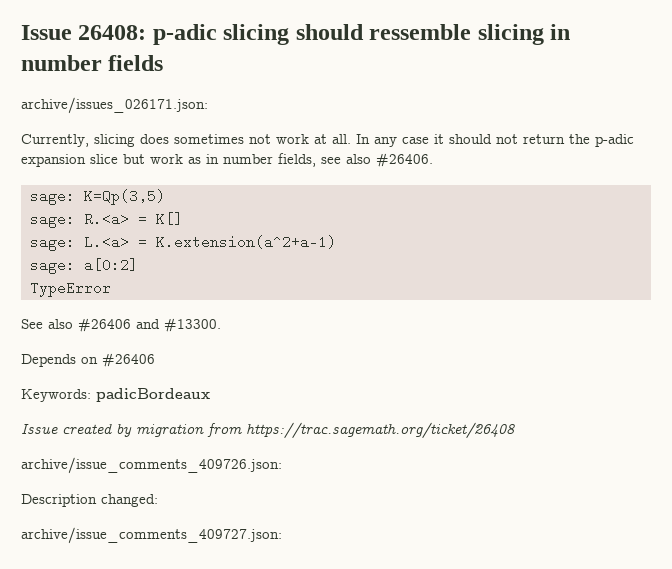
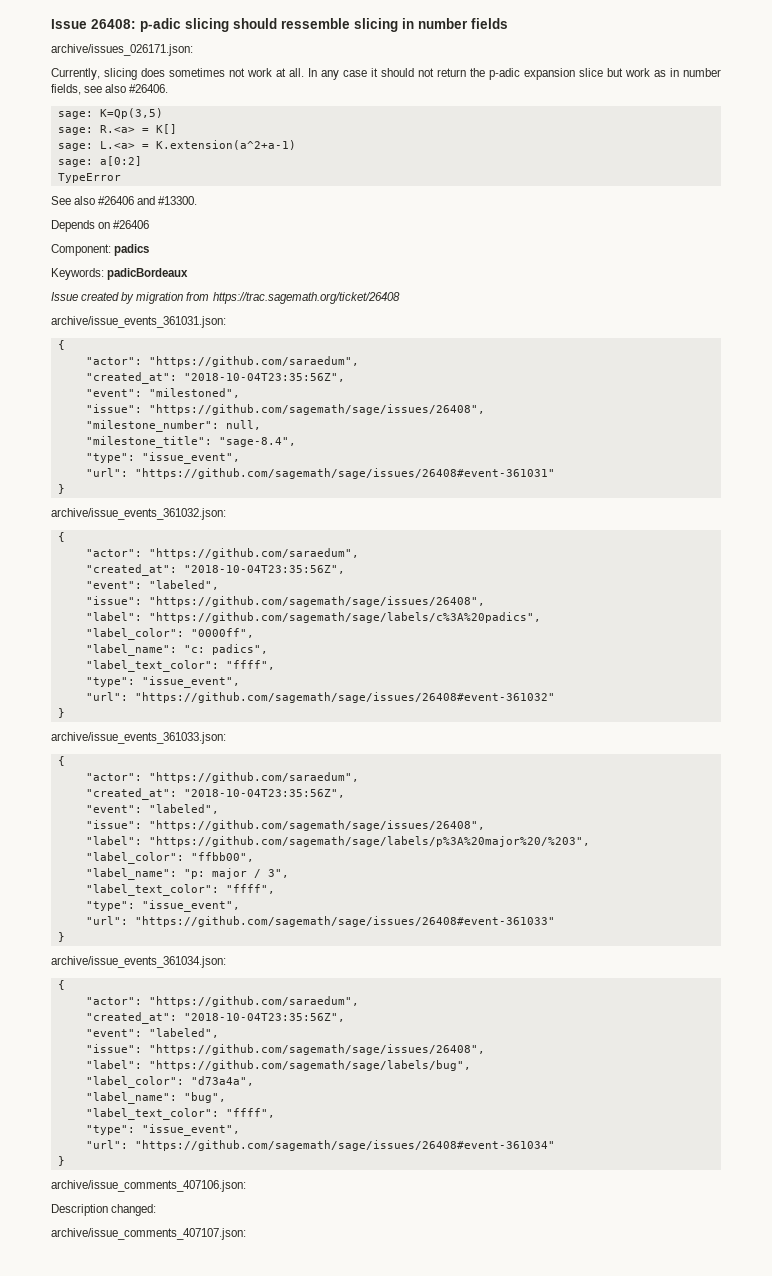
(155, 360) none -> [51,244,150,256] // Component: padics
[21,457,282,474] archive/issue_comments_409726.json: -> [51,316,226,328] [57,340,65,350] [85,356,359,367] [85,372,345,384] [85,388,240,398] [85,404,485,415] [85,420,261,432] [85,436,296,448] [85,452,240,464] [85,468,555,479] [57,484,65,494] [51,508,226,520] [57,532,65,542] [85,548,359,559] [85,564,345,576] [85,580,219,590] [85,596,485,607] [85,612,541,623] [85,628,254,640] [85,644,268,656] [85,660,275,672] [85,676,240,688] [85,692,555,703] [57,708,65,718] [51,732,226,744] [57,756,65,766] [85,772,359,783] [85,788,345,800] [85,804,219,814] [85,820,485,831] [85,836,590,847] [85,852,254,864] [85,868,289,880] [85,884,275,896] [85,900,240,912] [85,916,555,927] [57,932,65,942] [51,956,226,968] [57,980,65,990] [85,996,359,1007] [85,1012,345,1024] [85,1028,219,1038] [85,1044,485,1055] [85,1060,471,1071] [85,1076,254,1088] [85,1092,226,1104] [85,1108,275,1120] [85,1124,240,1136] [85,1140,555,1151] [57,1156,65,1166] [51,1180,246,1192] archive/issue_events_361031.json: // { // "actor": "https://github.com/saraedum", // "created_at": "2018-10-04T23:35:56Z", // "event": "milestoned", // "issue": "https://github.com/sagemath/sage/issues/26408", // "milestone_number": null, // "milestone_title": "sage-8.4", // "type": "issue_event", // "url": "https://github.com/sagemath/sage/issues/26408#event-361031" // } // archive/issue_events_361032.json: // { // "actor": "https://github.com/saraedum", // "created_at": "2018-10-04T23:35:56Z", // "event": "labeled", // "issue": "https://github.com/sagemath/sage/issues/26408", // "label": "https://github.com/sagemath/sage/labels/c%3A%20padics", // "label_color": "0000ff", // "label_name": "c: padics", // "label_text_color": "ffff", // "type": "issue_event", // "url": "https://github.com/sagemath/sage/issues/26408#event-361032" // } // archive/issue_events_361033.json: // { // "actor": "https://github.com/saraedum", // "created_at": "2018-10-04T23:35:56Z", // "event": "labeled", // "issue": "https://github.com/sagemath/sage/issues/26408", // "label": "https://github.com/sagemath/sage/labels/p%3A%20major%20/%203", // "label_color": "ffbb00", // "label_name": "p: major / 3", // "label_text_color": "ffff", // "type": "issue_event", // "url": "https://github.com/sagemath/sage/issues/26408#event-361033" // } // archive/issue_events_361034.json: // { // "actor": "https://github.com/saraedum", // "created_at": "2018-10-04T23:35:56Z", // "event": "labeled", // "issue": "https://github.com/sagemath/sage/issues/26408", // "label": "https://github.com/sagemath/sage/labels/bug", // "label_color": "d73a4a", // "label_name": "bug", // "label_text_color": "ffff", // "type": "issue_event", // "url": "https://github.com/sagemath/sage/issues/26408#event-361034" // } // archive/issue_comments_407106.json:
[21,527,282,544] archive/issue_comments_409727.json: -> [51,1228,246,1240] archive/issue_comments_407107.json:

